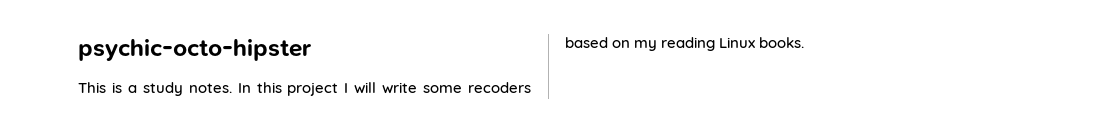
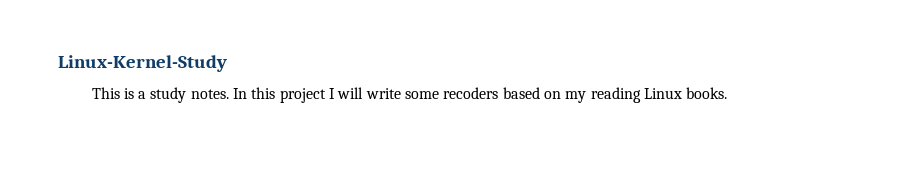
[78,39,312,61] psychic-octo-hipster -> [58,55,227,72] Linux-Kernel-Study

